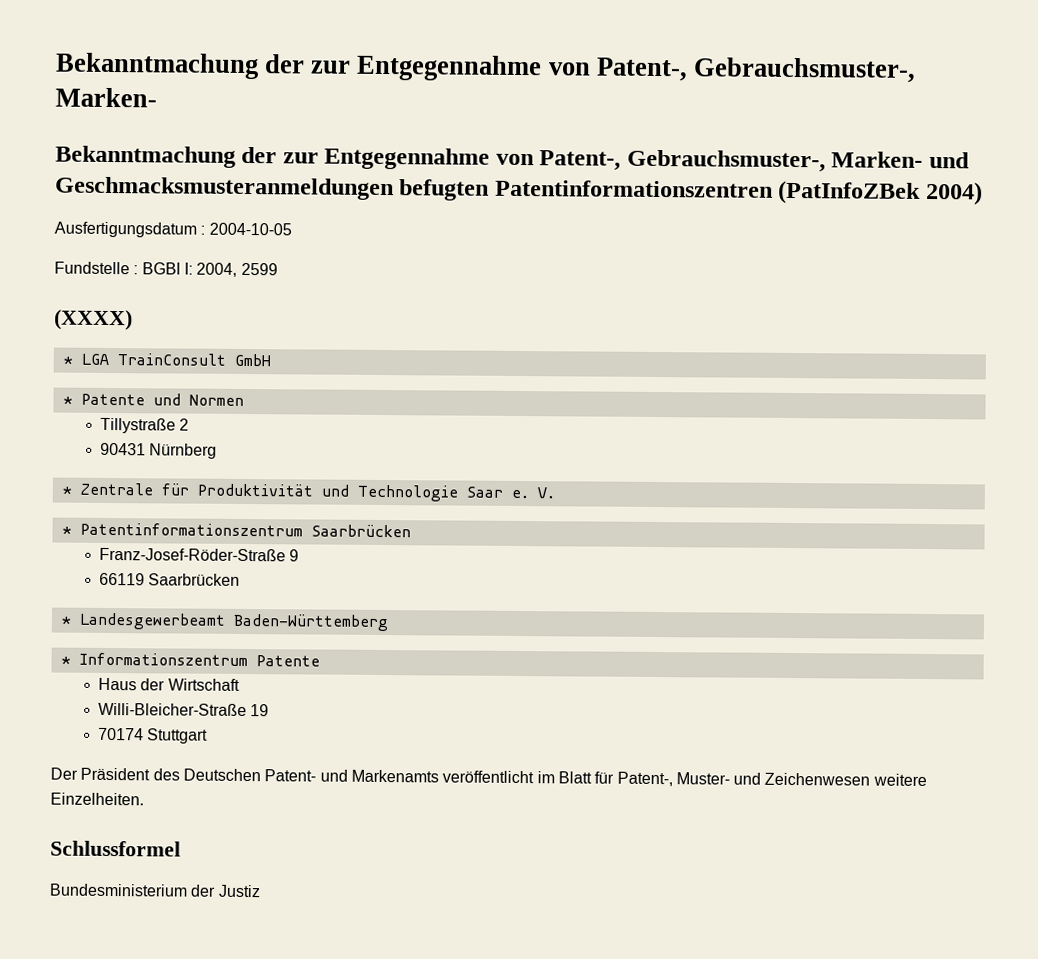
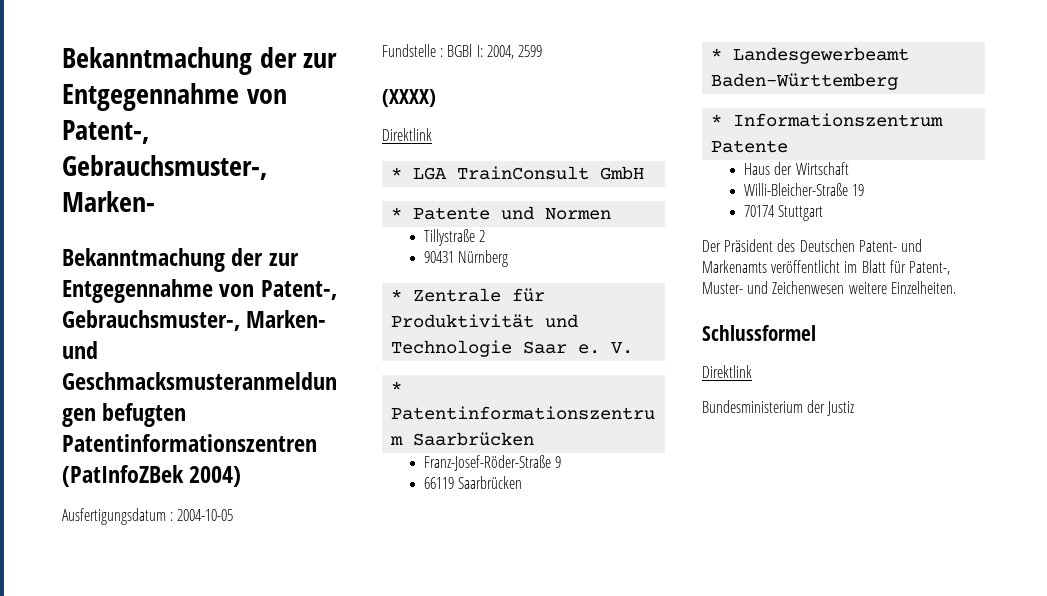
(133, 320) none -> [382,128,432,141] // Direktlink
(181, 848) none -> [702,365,752,378] // Direktlink

